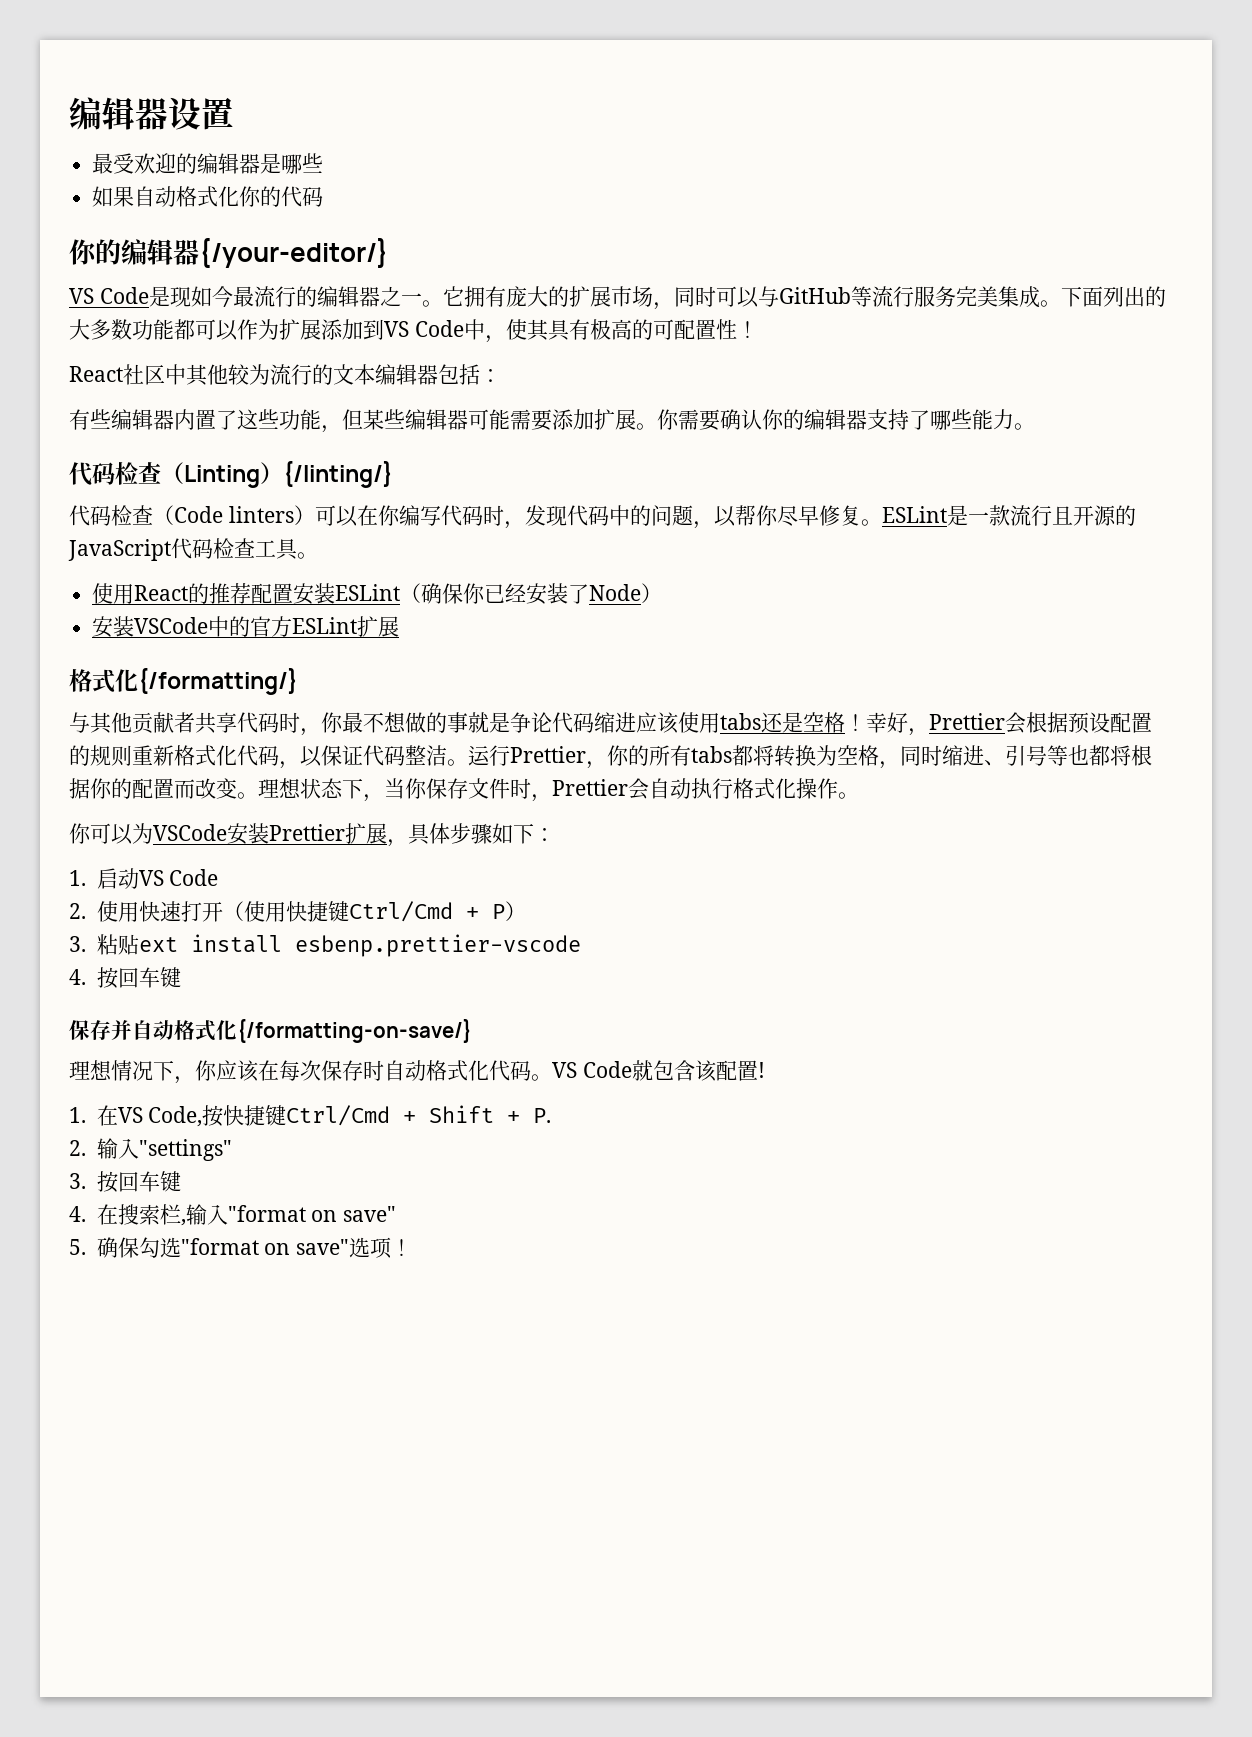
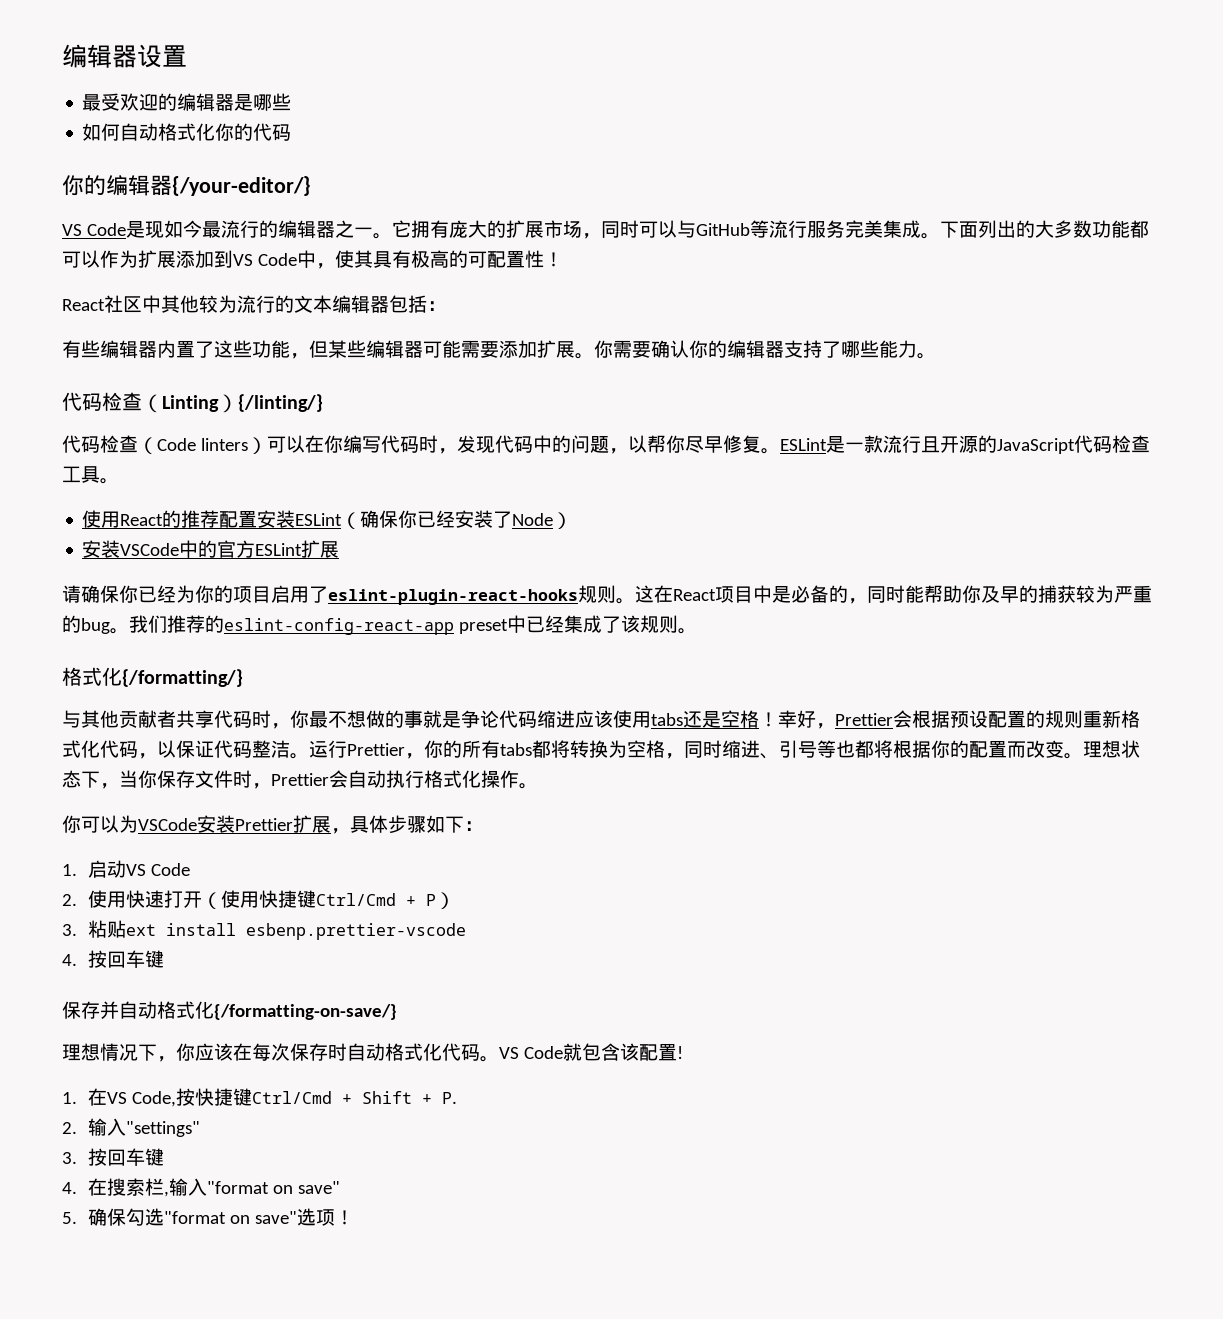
[113,186,135,207] 果 -> [101,123,121,141] 何
(400, 626) none -> [62,585,1152,605] [62,615,697,635] // 请确保你已经为你的项目启用了eslint-plugin-react-hooks规则。这在React项目中是必备的，同时能帮助你及早的捕获较为严重的bug。我们推荐的eslint-config-react-app preset中已经集成了该规则。

